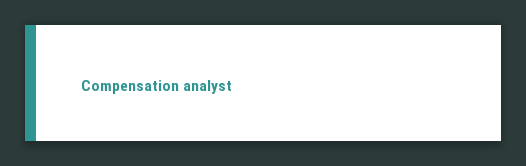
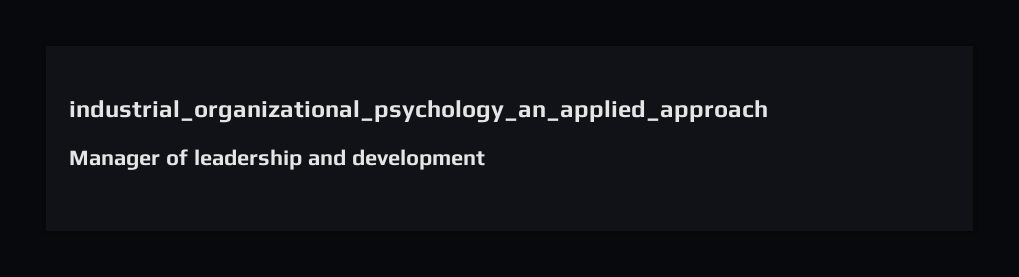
[81,80,233,94] Compensation analyst -> [69,100,768,123] [69,149,485,170] industrial_organizational_psychology_an_applied_approach // Manager of leadership and development

